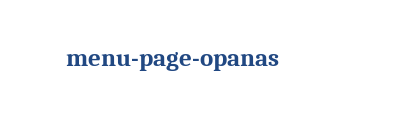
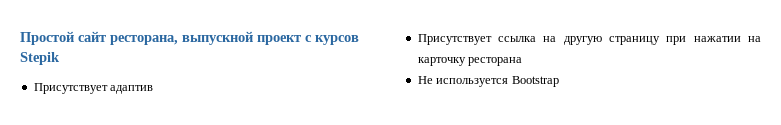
[66,52,279,71] menu-page-opanas -> [20,31,359,45] [20,52,60,65] [33,83,154,94] [417,34,761,45] [417,57,523,66] [417,76,559,87] Простой сайт ресторана, выпускной проект с курсов Stepik // Присутствует адаптив // Присутствует ссылка на другую страницу при нажатии на карточку ресторана // Не используется Bootstrap

